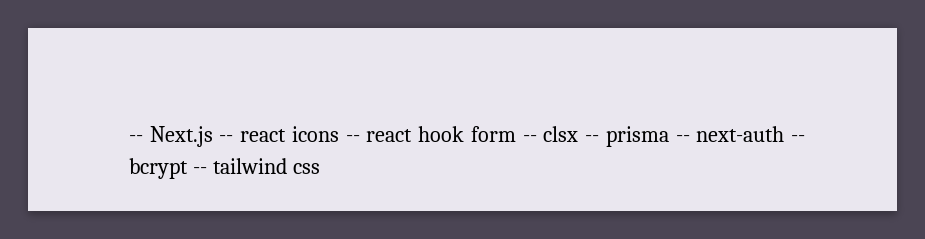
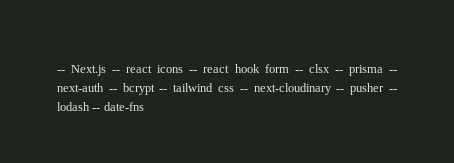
(320, 168) none -> [239,83,398,95] [57,102,144,111] -- next-cloudinary -- pusher -- lodash -- date-fns

